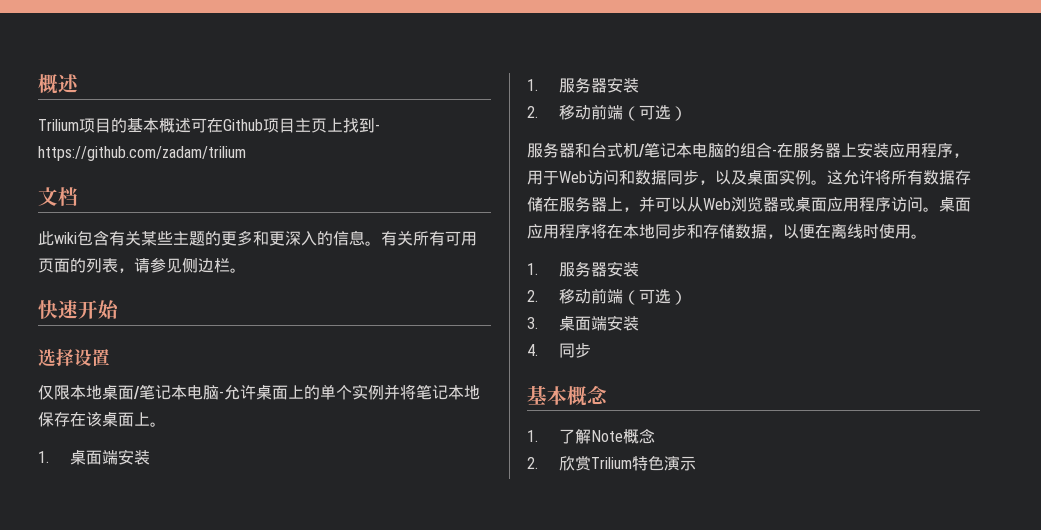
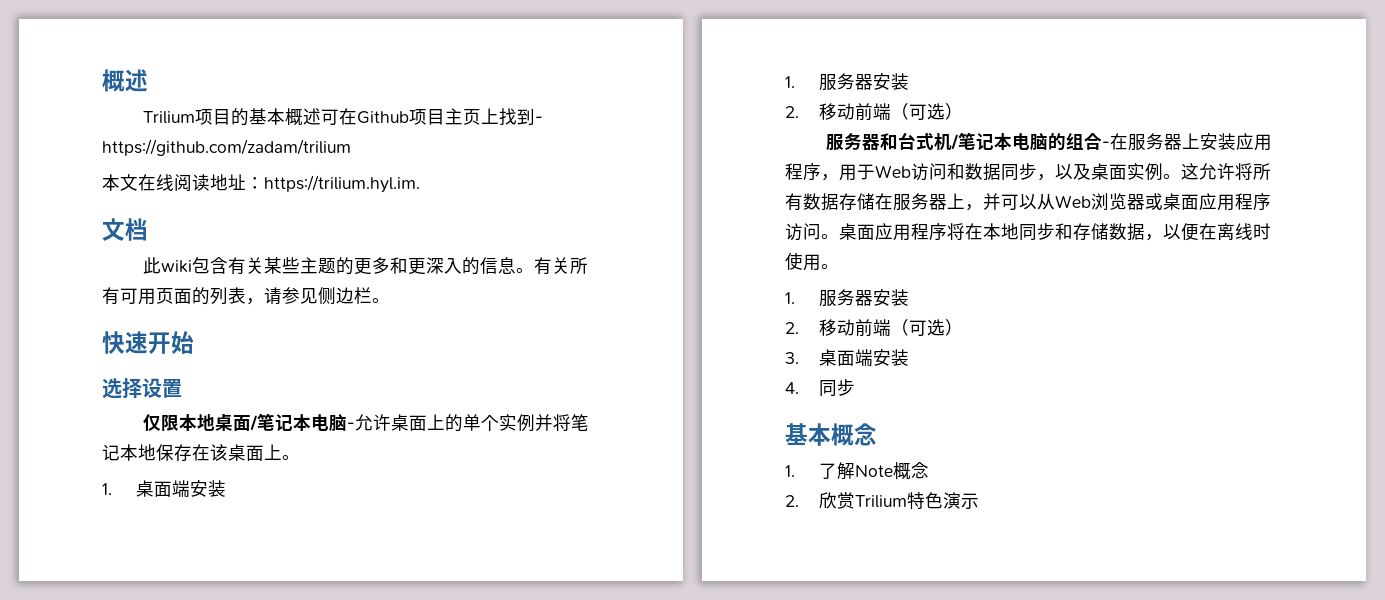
(246, 153) none -> [102,174,420,193] // 本文在线阅读地址：https://trilium.hyl.im.

